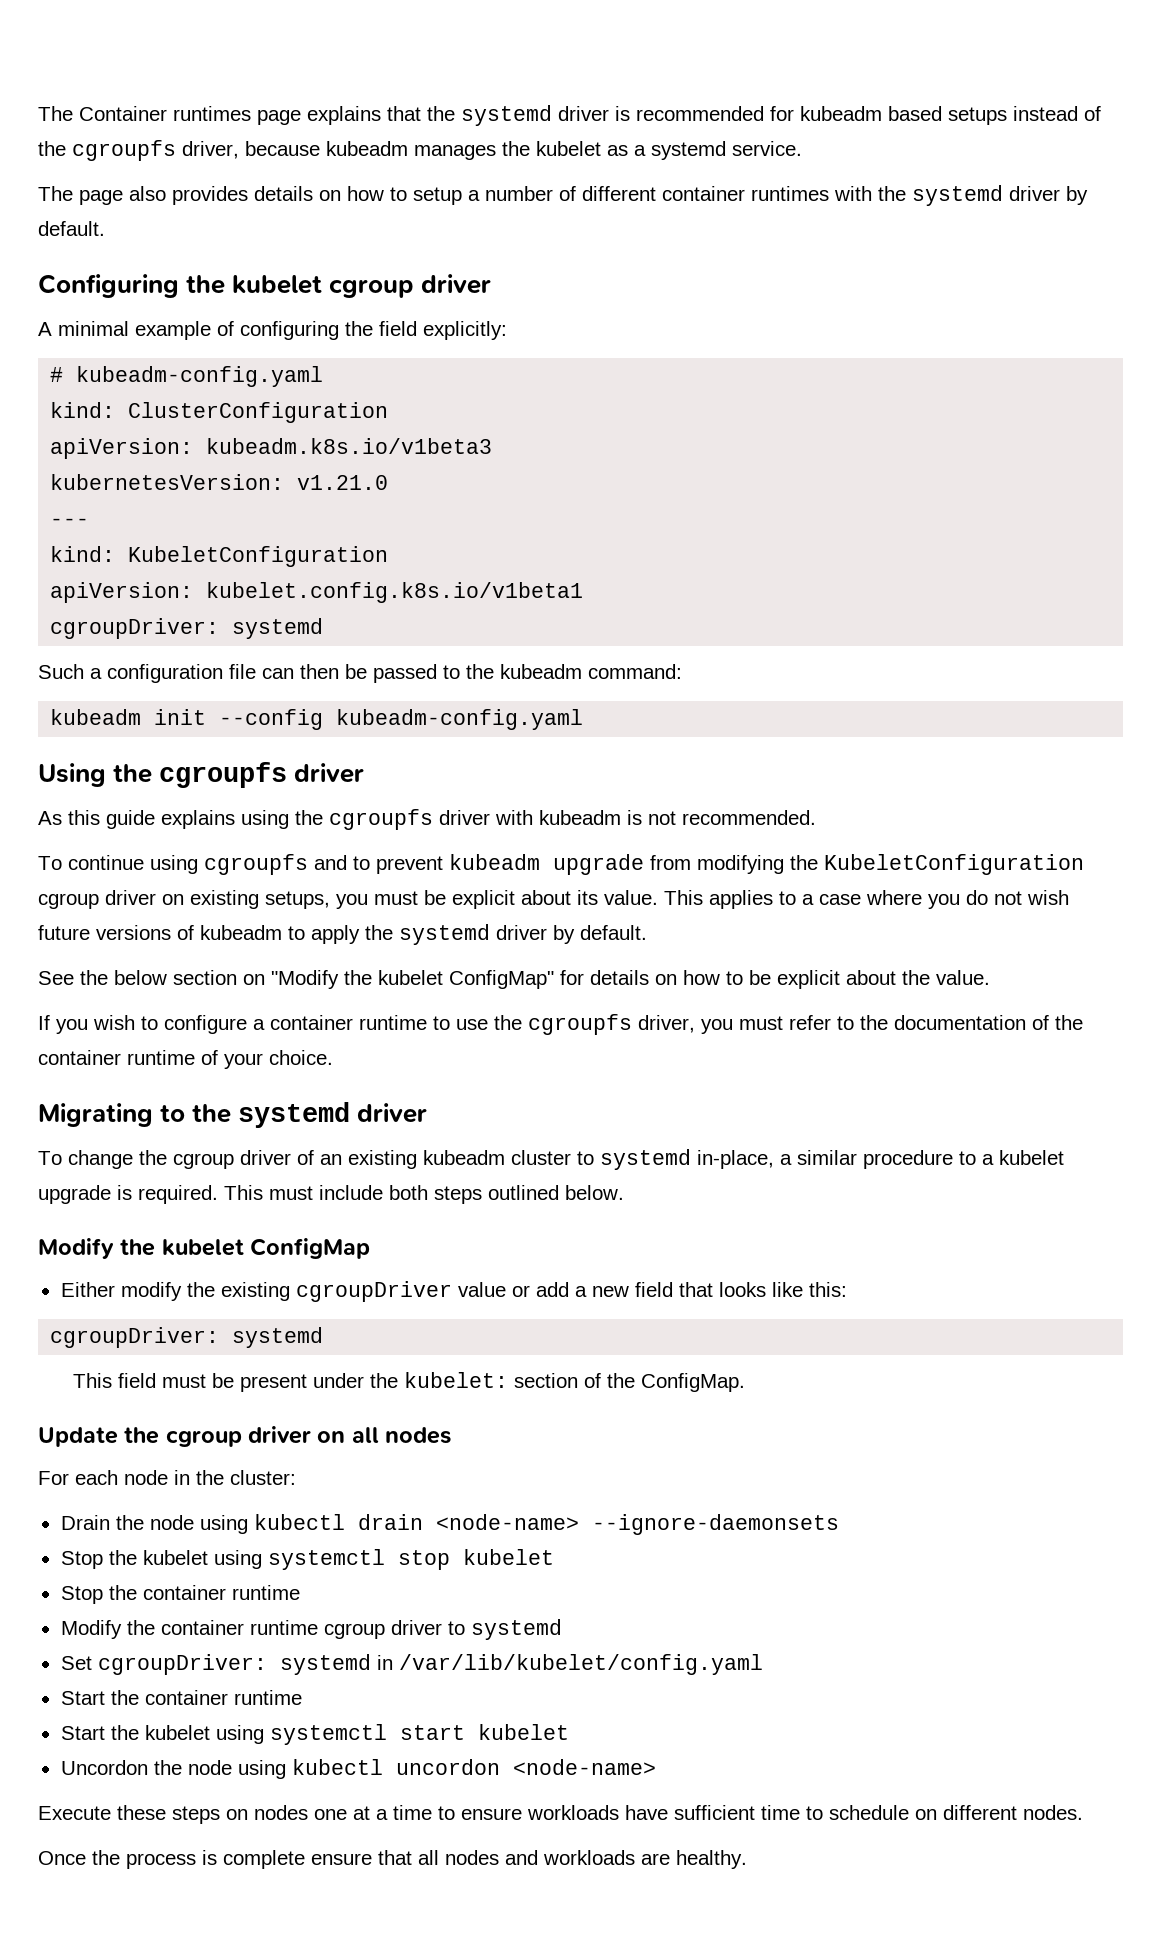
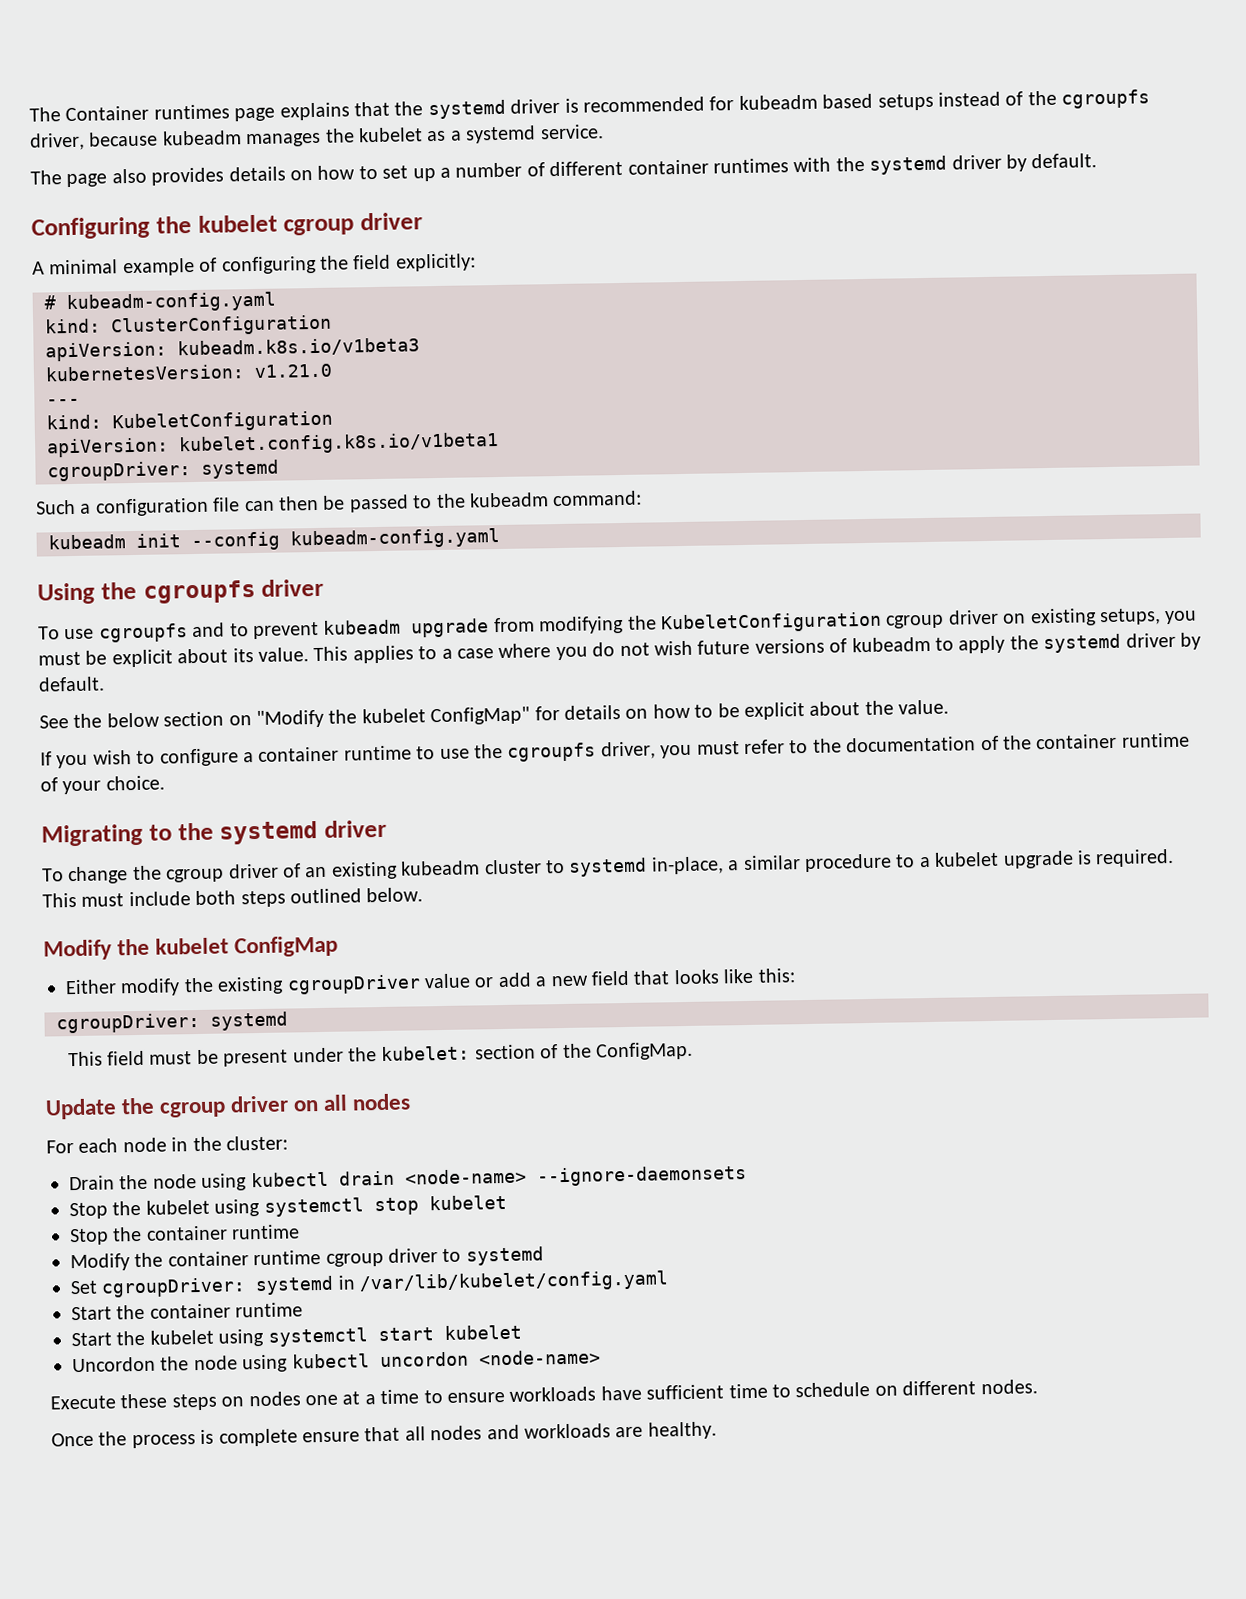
[413,187,462,205] setup -> [382,165,436,182] set up
[38,809,816,830] [38,855,198,874] // As this guide explains using the cgroupfs driver with kubeadm is not recommended. // To continue using -> [38,626,95,640] // To use

